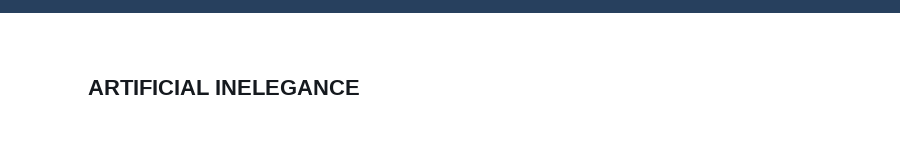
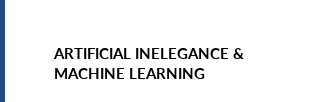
(360, 87) none -> [233,48,244,59] [54,68,205,79] & MACHINE LEARNING

